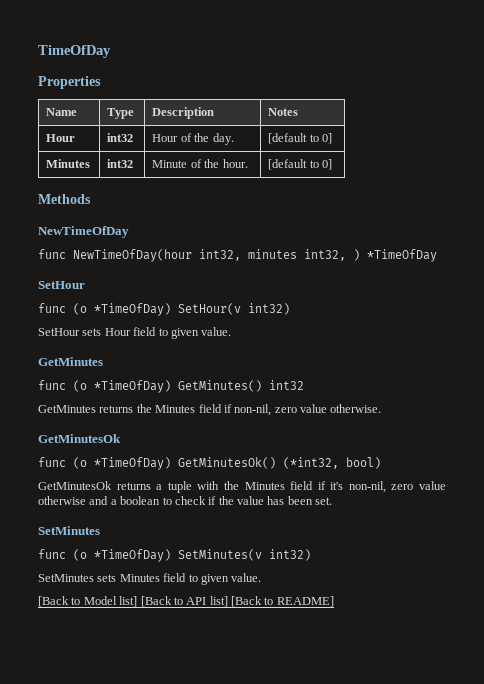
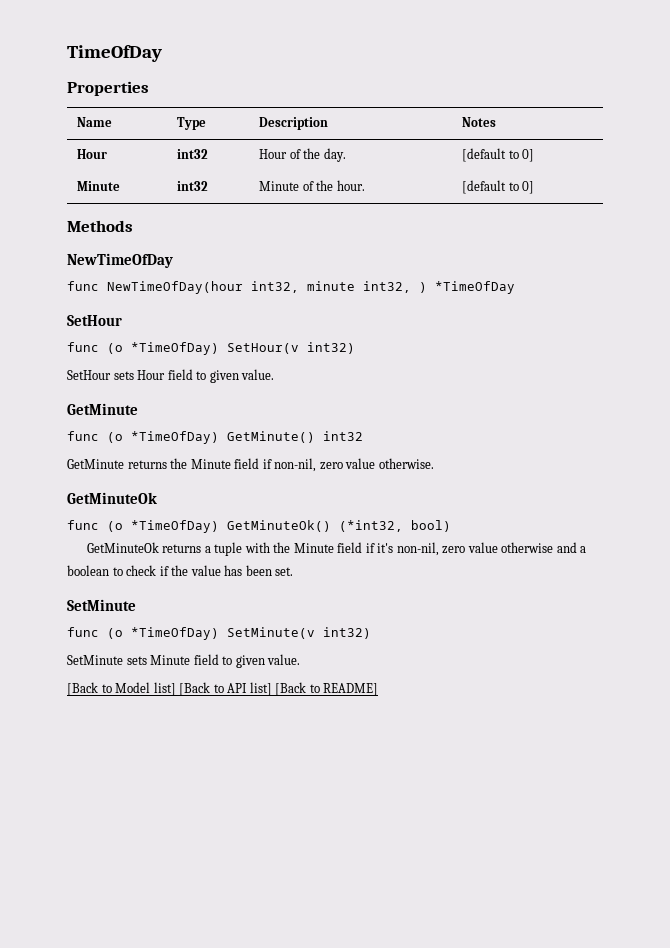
[46,159,91,168] Minutes -> [77,181,121,191] Minute
[248,249,297,259] minutes -> [307,281,355,291] minute
[38,357,103,366] [38,380,262,393] GetMinutes // func (o *TimeOfDay) GetMinutes() -> [67,403,138,415] [67,431,315,444] GetMinute // func (o *TimeOfDay) GetMinute()
[38,405,96,413] GetMinutes -> [67,459,124,469] GetMinute
[155,405,196,413] Minutes -> [190,459,231,469] Minute
[38,434,121,443] [38,457,276,470] GetMinutesOk // func (o *TimeOfDay) GetMinutesOk() -> [67,492,157,504] [67,520,331,533] GetMinuteOk // func (o *TimeOfDay) GetMinuteOk()
[38,481,112,490] GetMinutesOk -> [86,542,159,553] GetMinuteOk
[244,482,285,490] Minutes -> [293,543,334,553] Minute
[38,526,100,535] [38,549,311,562] [38,574,160,582] SetMinutes // func (o *TimeOfDay) SetMinutes(v int32) // SetMinutes sets Minutes -> [67,599,136,611] [67,627,371,640] [67,655,191,665] SetMinute // func (o *TimeOfDay) SetMinute(v int32) // SetMinute sets Minute

